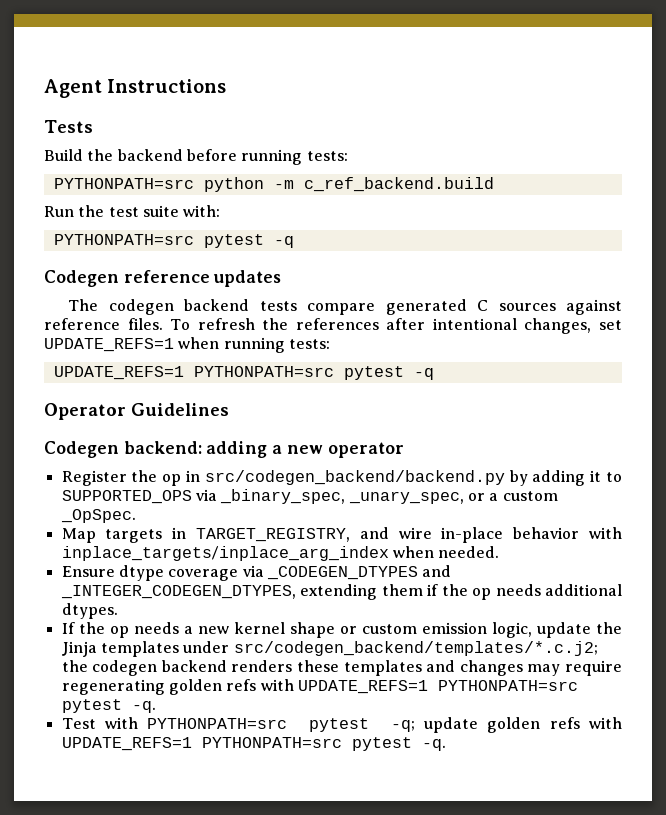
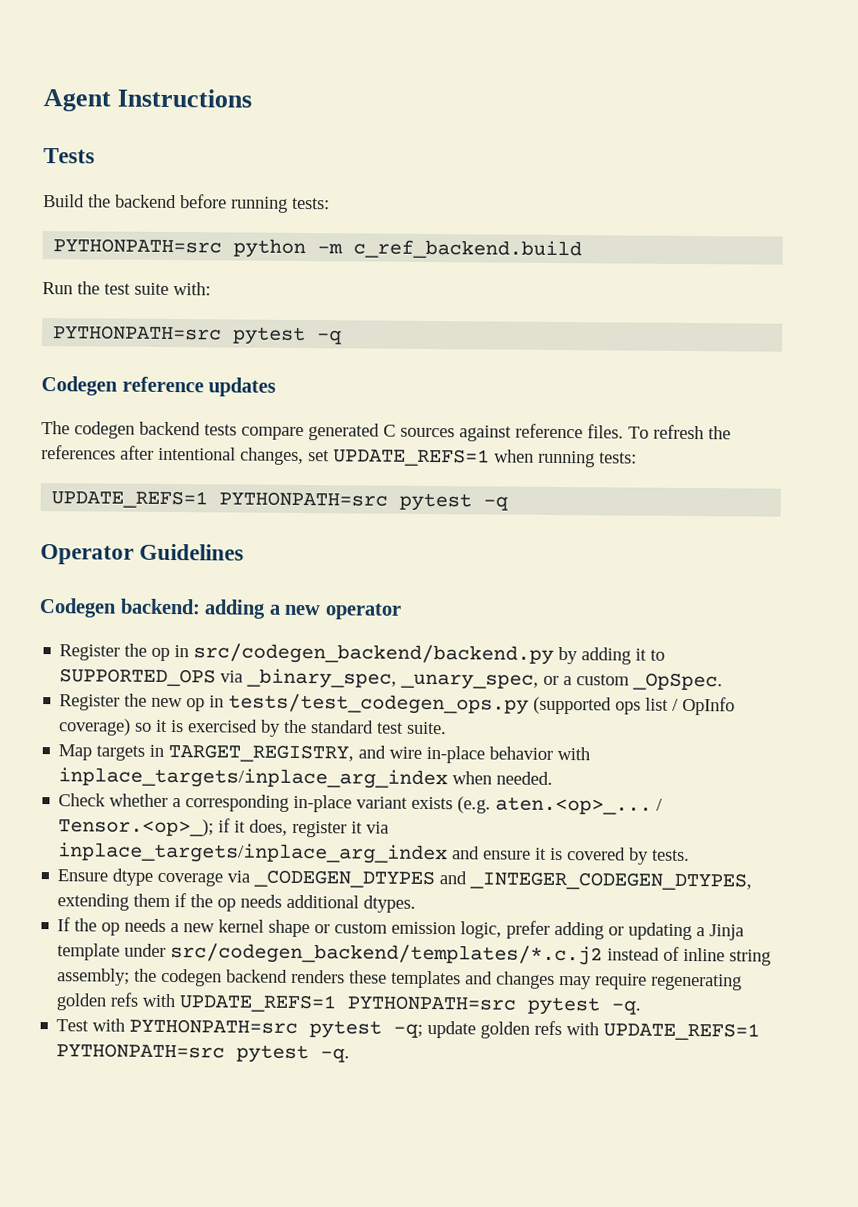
(136, 516) none -> [59,693,736,716] [58,718,448,737] // Register the new op in tests/test_codegen_ops.py (supported ops list / OpInfo coverage) so it is exercised by the standard test suite.
(500, 552) none -> [58,793,664,815] [58,818,390,838] [58,842,691,865] // Check whether a corresponding in-place variant exists (e.g. aten.<op>_... / Tensor.<op>_); if it does, register it via inplace_targets/inplace_arg_index and ensure it is covered by tests.
[536,622,623,638] [61,641,598,657] update the Jinja templates under src/codegen_backend/templates/*.c.j2; -> [506,920,745,941] [57,943,772,966] [57,968,131,986] prefer adding or updating a Jinja template under src/codegen_backend/templates/*.c.j2 instead of inline string assembly;

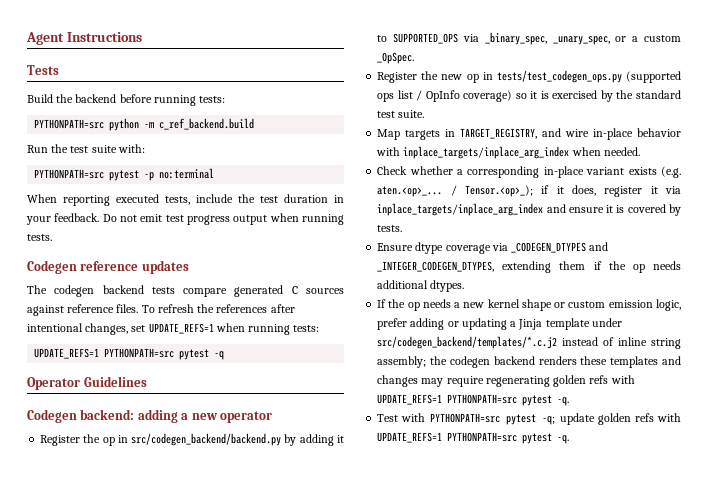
[316,330,343,345] -q -> [144,168,215,181] [27,194,344,206] [26,213,344,225] [27,234,52,241] -p no:terminal // When reporting executed tests, include the test duration in your feedback. Do not emit test progress output when running tests.

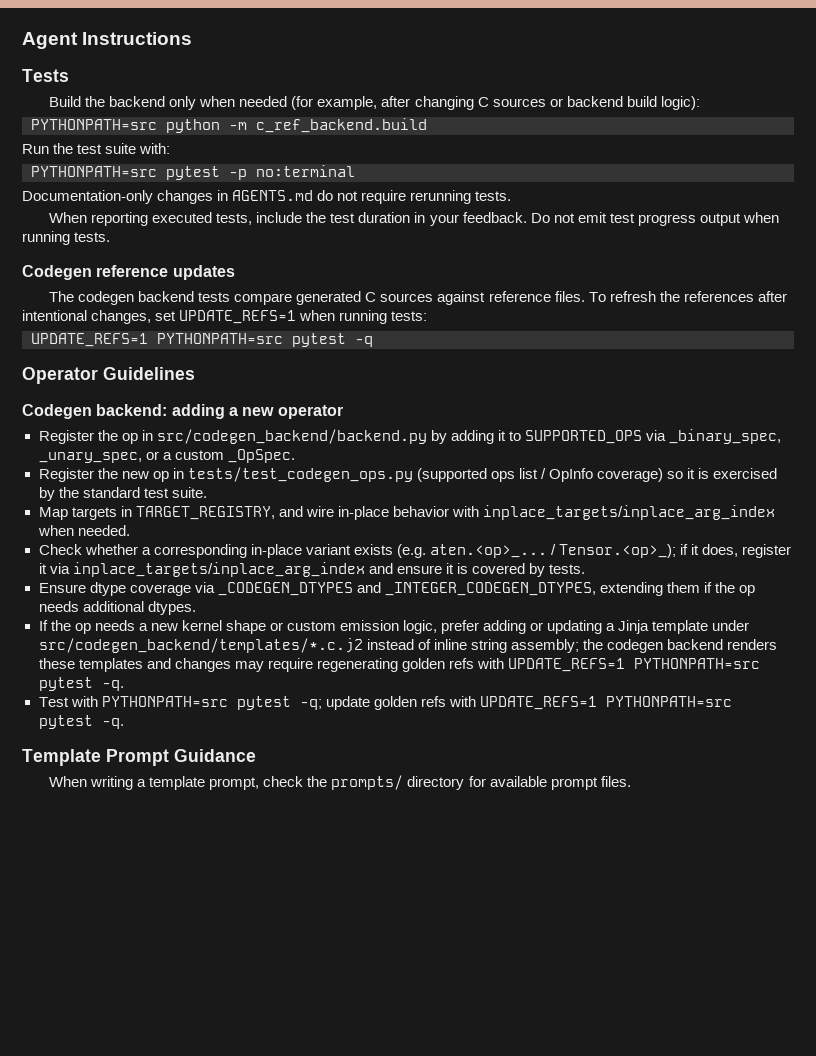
[119,94,226,106] before running tests: -> [169,96,700,110] only when needed (for example, after changing C sources or backend build logic):
(215, 173) none -> [22,190,512,204] // Documentation-only changes in AGENTS.md do not require rerunning tests.
(570, 439) none -> [22,749,256,766] [49,775,631,790] // Template Prompt Guidance // When writing a template prompt, check the prompts/ directory for available prompt files.

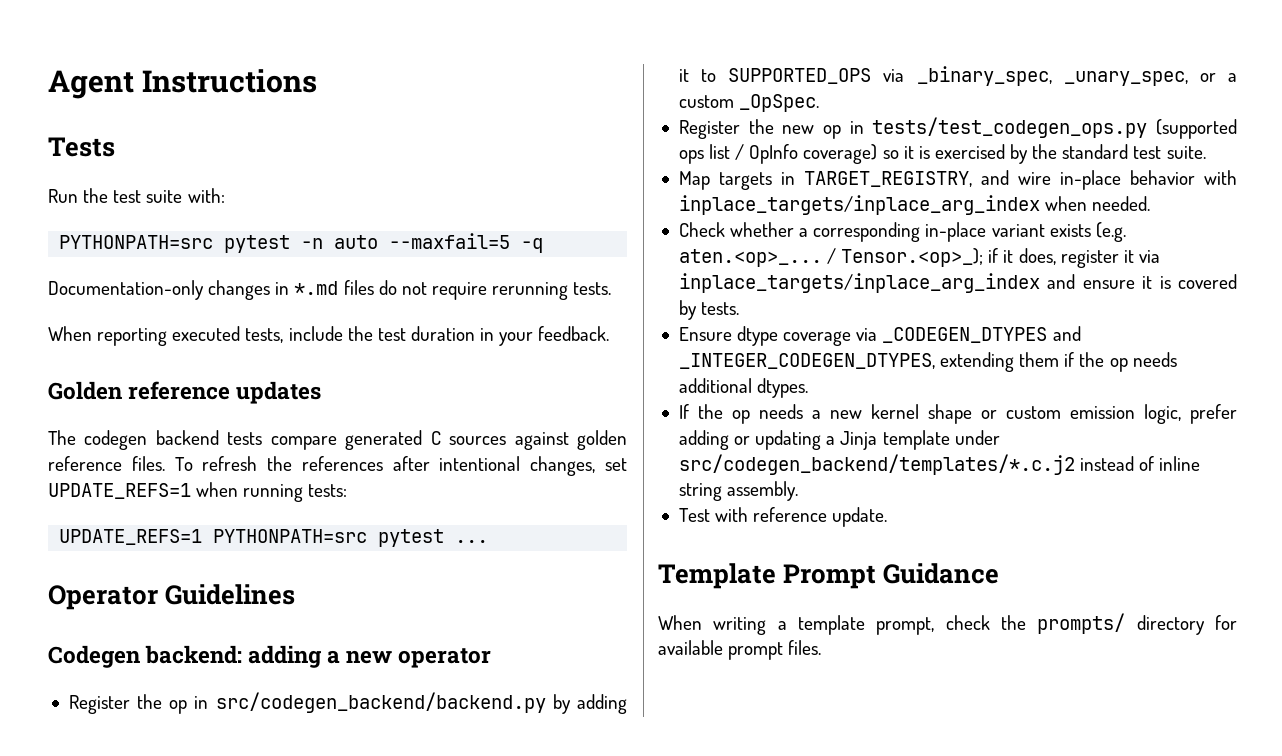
[49,96,700,110] [31,118,427,133] // Build the backend only when needed (for example, after changing C sources or backend build logic): // PYTHONPATH=src python -m c_ref_backend.build -> (115, 147) none
[229,165,355,180] -p no:terminal -> [301,233,544,253] -n auto --maxfail=5 -q
[232,190,314,201] AGENTS.md -> [294,280,374,295] *.md files
[530,212,779,226] [22,231,111,245] [22,265,92,280] Do not emit test progress output when running tests. // Codegen -> [48,381,122,400] // Golden
(486, 298) none -> [577,430,628,450] golden
[355,336,373,347] -q -> [455,540,489,543] ...
[510,639,777,653] [38,658,760,672] [38,677,124,691] [38,696,732,710] [38,715,124,729] assembly; the codegen backend renders these templates and changes may require regenerating golden refs with UPDATE_REFS=1 PYTHONPATH=src pytest -q. // Test with PYTHONPATH=src pytest -q; update golden refs with UPDATE_REFS=1 PYTHONPATH=src pytest -q. -> [727,481,799,501] [678,507,888,527] assembly. // Test with reference update.

